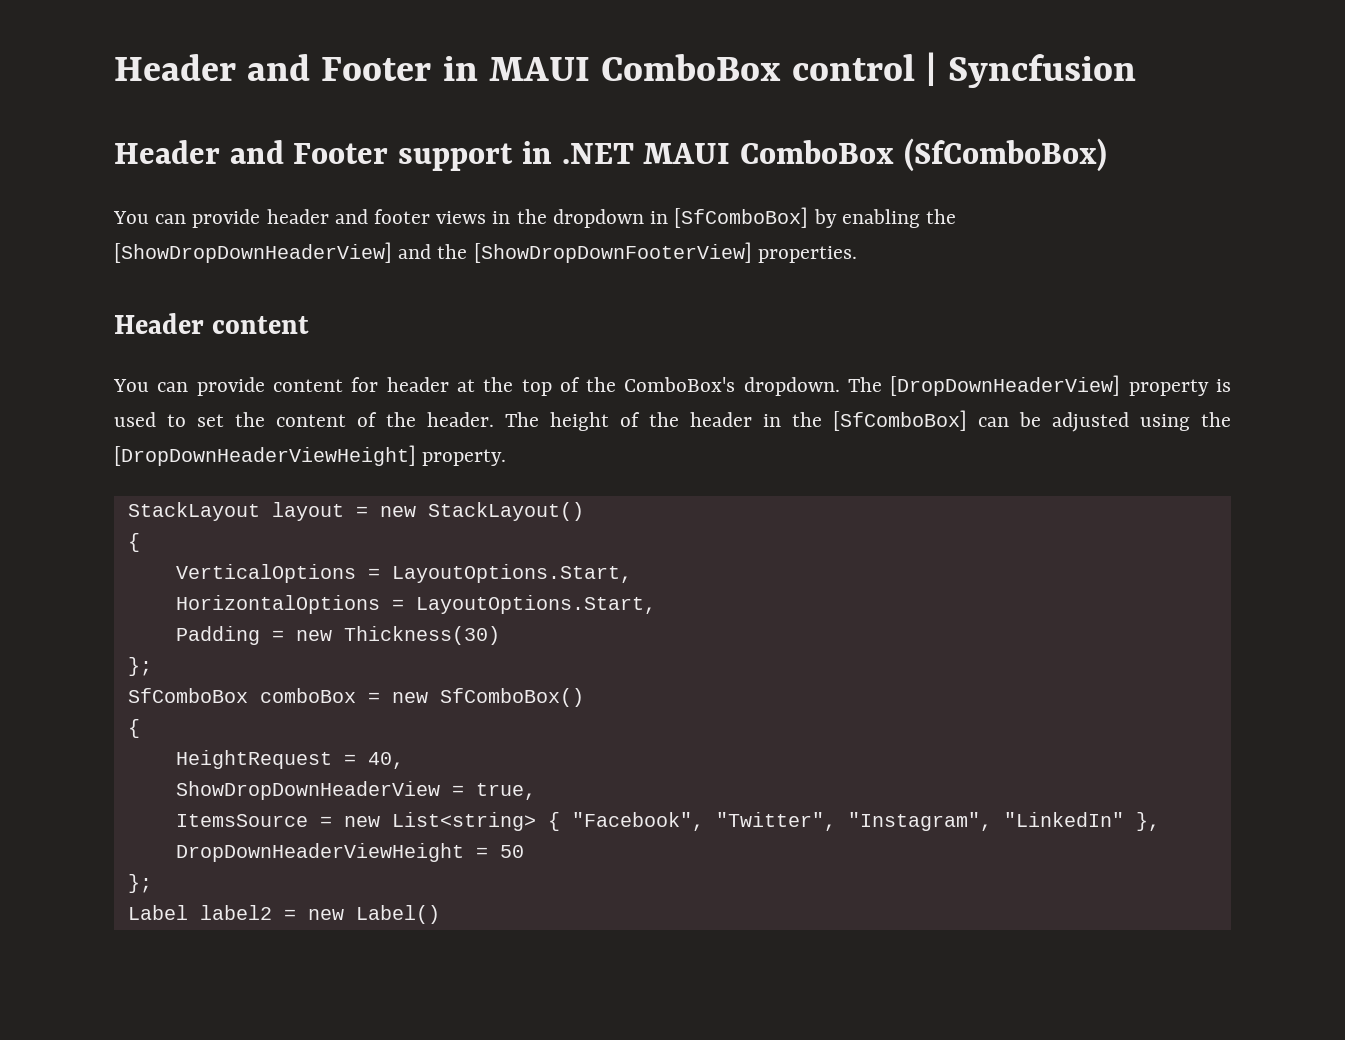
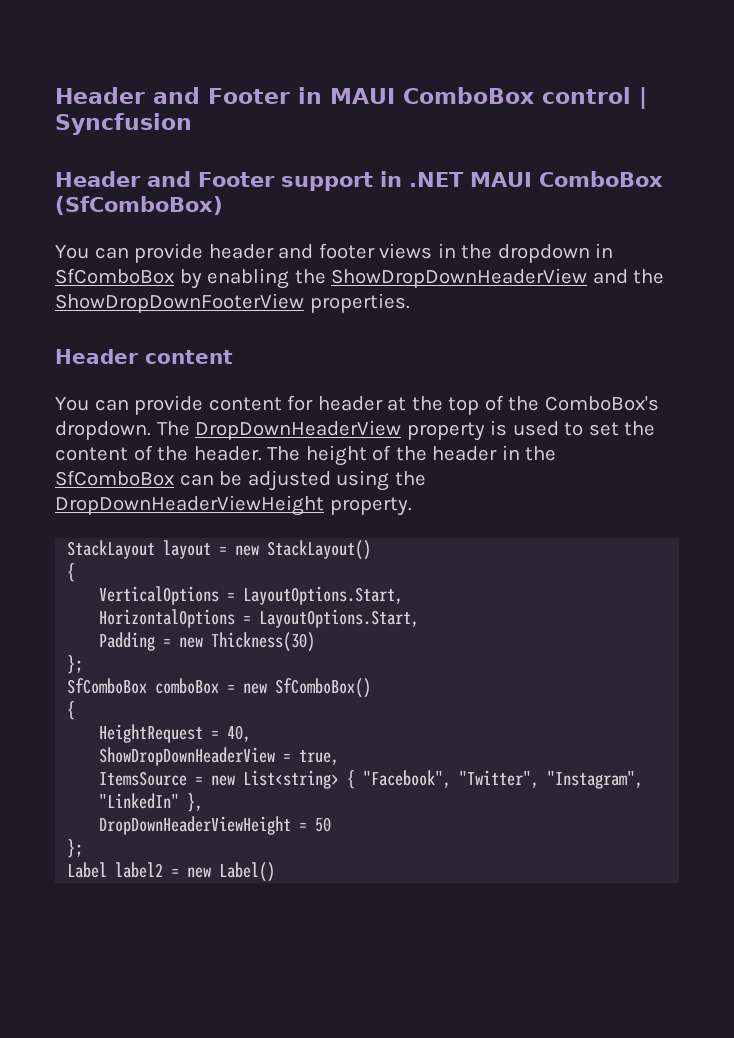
[674,207,809,228] [SfComboBox] -> [55,268,174,284] SfComboBox
[114,242,392,263] [ShowDropDownHeaderView] -> [331,268,588,288] ShowDropDownHeaderView
[473,242,752,263] [ShowDropDownFooterView] -> [55,293,304,313] ShowDropDownFooterView
[890,375,1121,396] [DropDownHeaderView] -> [195,420,402,440] DropDownHeaderView
[833,410,967,431] [SfComboBox] -> [55,470,174,486] SfComboBox
[114,445,416,466] [DropDownHeaderViewHeight] -> [55,495,324,516] DropDownHeaderViewHeight

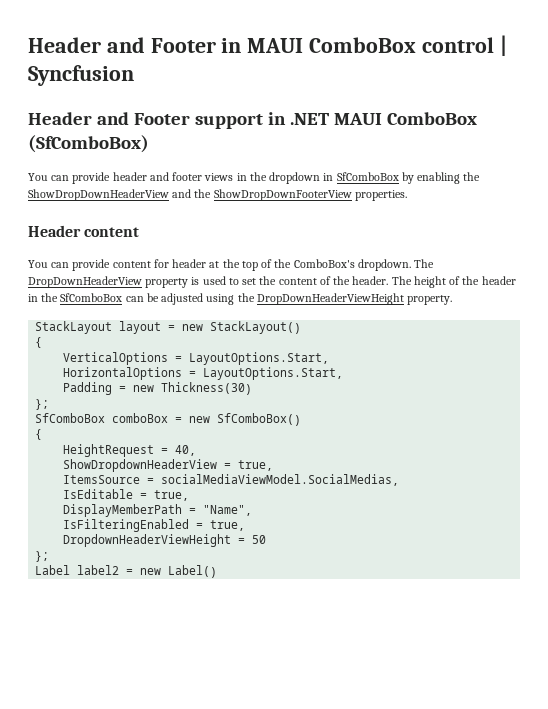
[99,747,276,766] ShowDropDownHeaderView -> [63,459,218,472] ShowDropdownHeaderView
[211,770,644,789] [99,793,204,812] [99,816,292,835] new List<string> { "Facebook", "Twitter", "Instagram", "LinkedIn" }, // DropDownHeaderViewHeight -> [161,474,400,486] [63,489,190,501] [63,504,253,517] [63,519,246,532] [63,534,232,547] socialMediaViewModel.SocialMedias, // IsEditable = true, // DisplayMemberPath = "Name", // IsFilteringEnabled = true, // DropdownHeaderViewHeight

